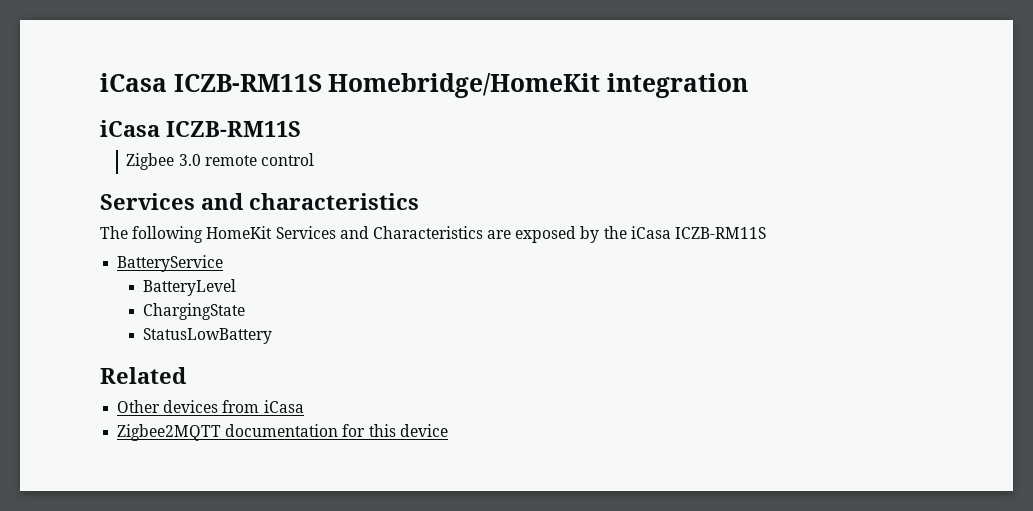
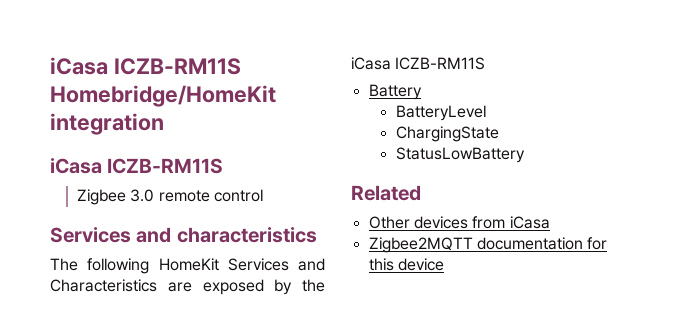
[117,255,224,272] BatteryService -> [368,84,422,100] Battery

